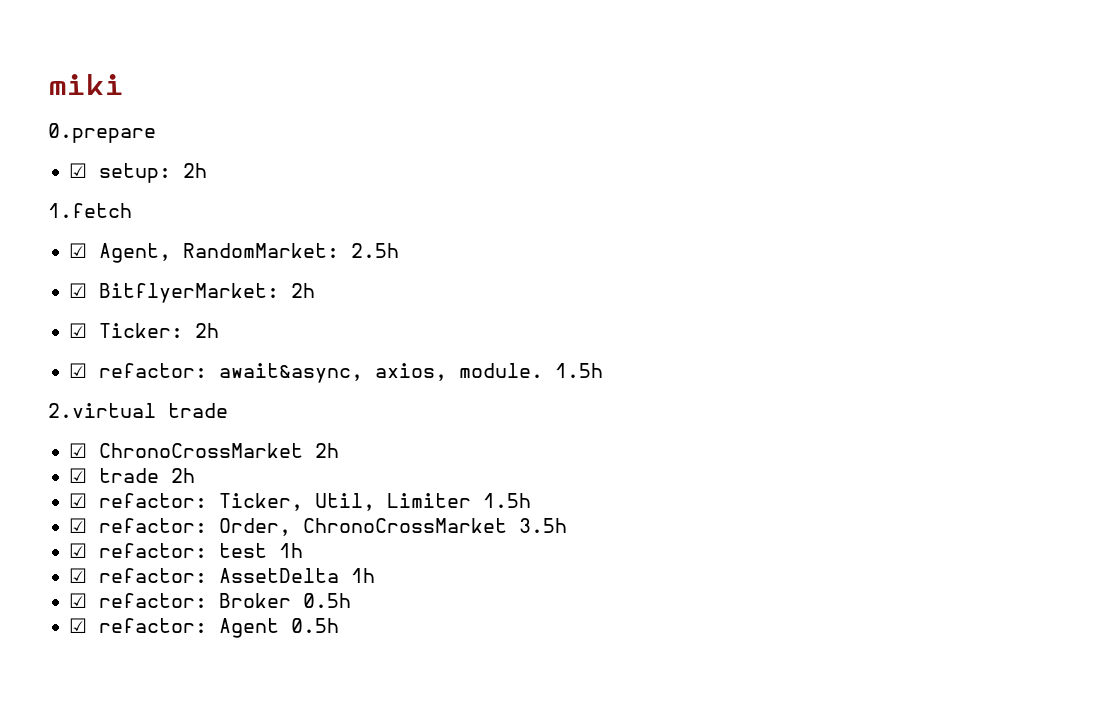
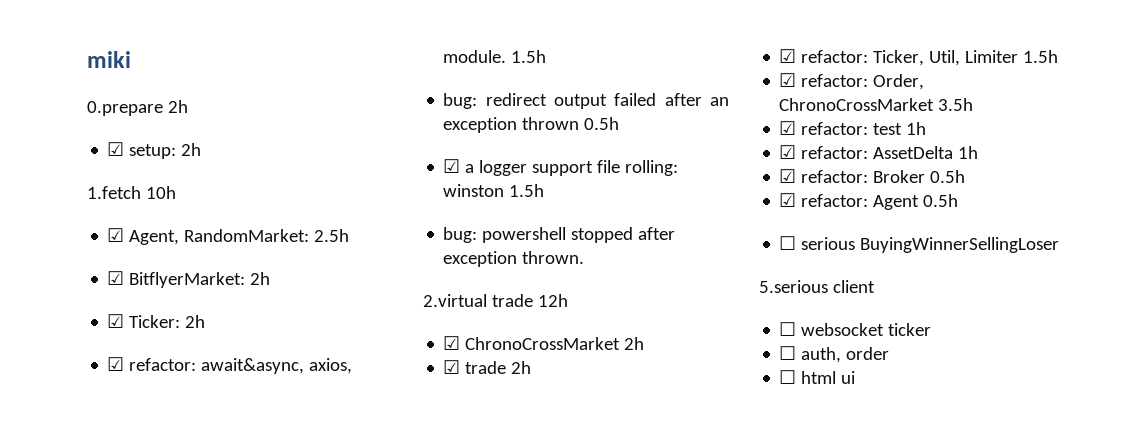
(156, 133) none -> [167,100,188,113] 2h
(132, 210) none -> [145,186,176,199] 10h
(604, 370) none -> [443,93,729,109] [443,117,620,133] [443,159,679,176] [443,184,545,197] [443,227,676,243] [443,251,585,267] // bug: redirect output failed after an exception thrown 0.5h // ☑ a logger support file rolling: winston 1.5h // bug: powershell stopped after exception thrown.
(228, 410) none -> [537,294,568,307] 12h
(340, 625) none -> [779,236,1060,253] [759,280,875,293] [779,322,932,336] [779,346,890,363] [779,370,856,384] // ☐ serious BuyingWinnerSellingLoser // 5.serious client // ☐ websocket ticker // ☐ auth, order // ☐ html ui

